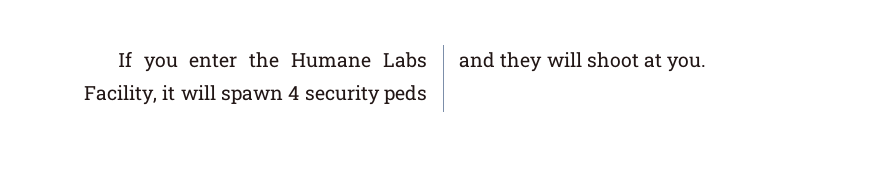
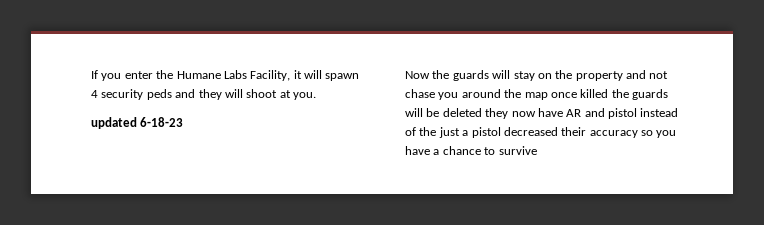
(707, 64) none -> [91,117,184,129] [405,70,669,81] [405,89,668,100] [405,108,679,119] [405,127,677,138] [405,146,537,155] // updated 6-18-23 // Now the guards will stay on the property and not chase you around the map once killed the guards will be deleted they now have AR and pistol instead of the just a pistol decreased their accuracy so you have a chance to survive

